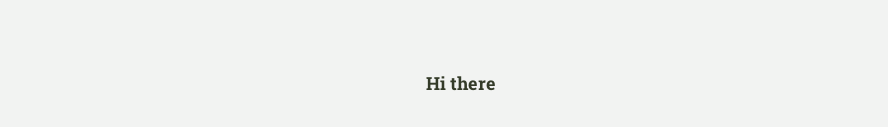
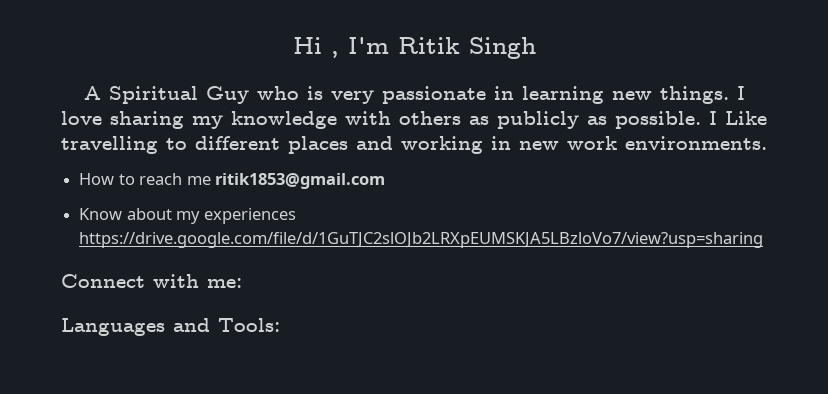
[450,76,497,91] there -> [330,37,536,59] [83,86,745,104] [61,111,767,129] [61,136,767,154] [79,173,385,189] [79,208,296,224] [79,232,764,248] [61,274,242,288] [61,318,280,336] , I'm Ritik Singh // A Spiritual Guy who is very passionate in learning new things. I love sharing my knowledge with others as publicly as possible. I Like travelling to different places and working in new work environments. // How to reach me ritik1853@gmail.com // Know about my experiences https://drive.google.com/file/d/1GuTJC2slOJb2LRXpEUMSKJA5LBzloVo7/view?usp=sharing // Connect with me: // Languages and Tools:

